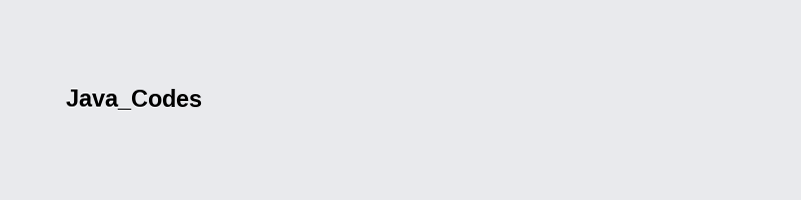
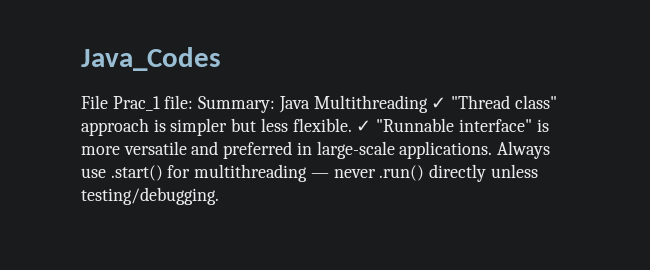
(203, 99) none -> [81,95,557,113] [81,118,549,136] [81,141,551,159] [81,164,538,182] [81,187,219,205] // File Prac_1 file: Summary: Java Multithreading ✓ "Thread class" approach is simpler but less flexible. ✓ "Runnable interface" is more versatile and preferred in large-scale applications. Always use .start() for multithreading — never .run() directly unless testing/debugging.

